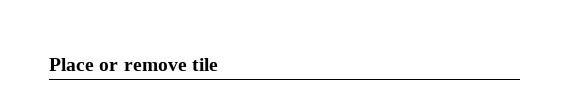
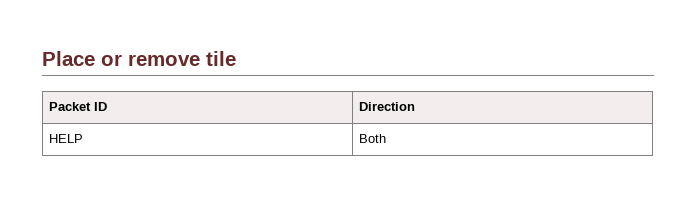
(218, 64) none -> [48,102,107,111] [358,102,415,111] [48,134,83,143] [358,134,386,143] // Packet ID | Direction // HELP | Both

